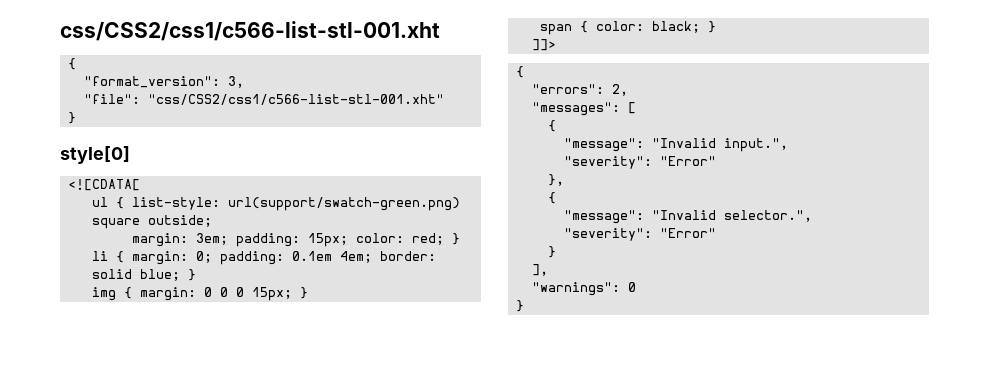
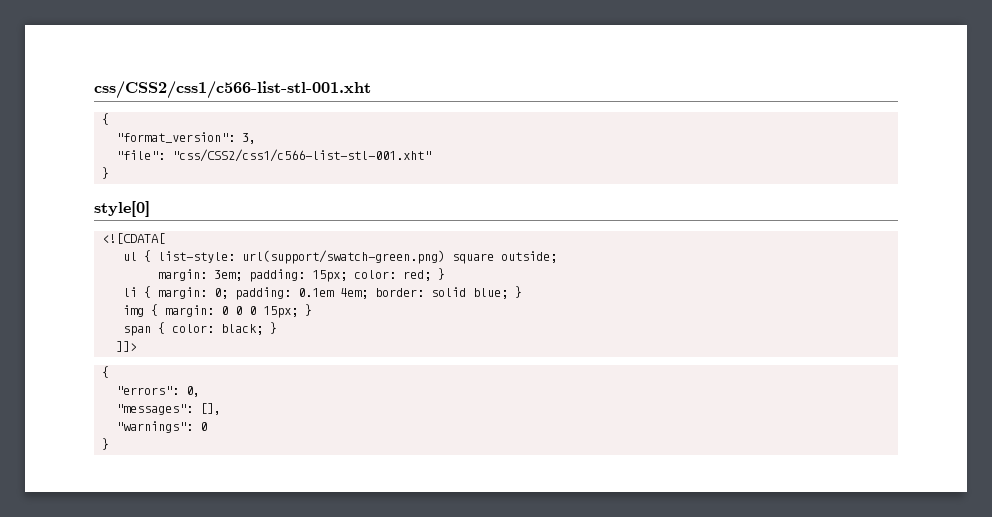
[612,84,629,96] 2, -> [186,386,201,397] 0,
[628,102,637,114] [548,120,557,132] [564,138,789,152] [564,156,717,169] [548,174,565,186] [548,192,557,204] [564,210,813,224] [564,228,717,241] [548,246,557,258] [532,264,549,276] [ // { // "message": "Invalid input.", // "severity": "Error" // }, // { // "message": "Invalid selector.", // "severity": "Error" // } // ], -> [200,403,222,415] [],

